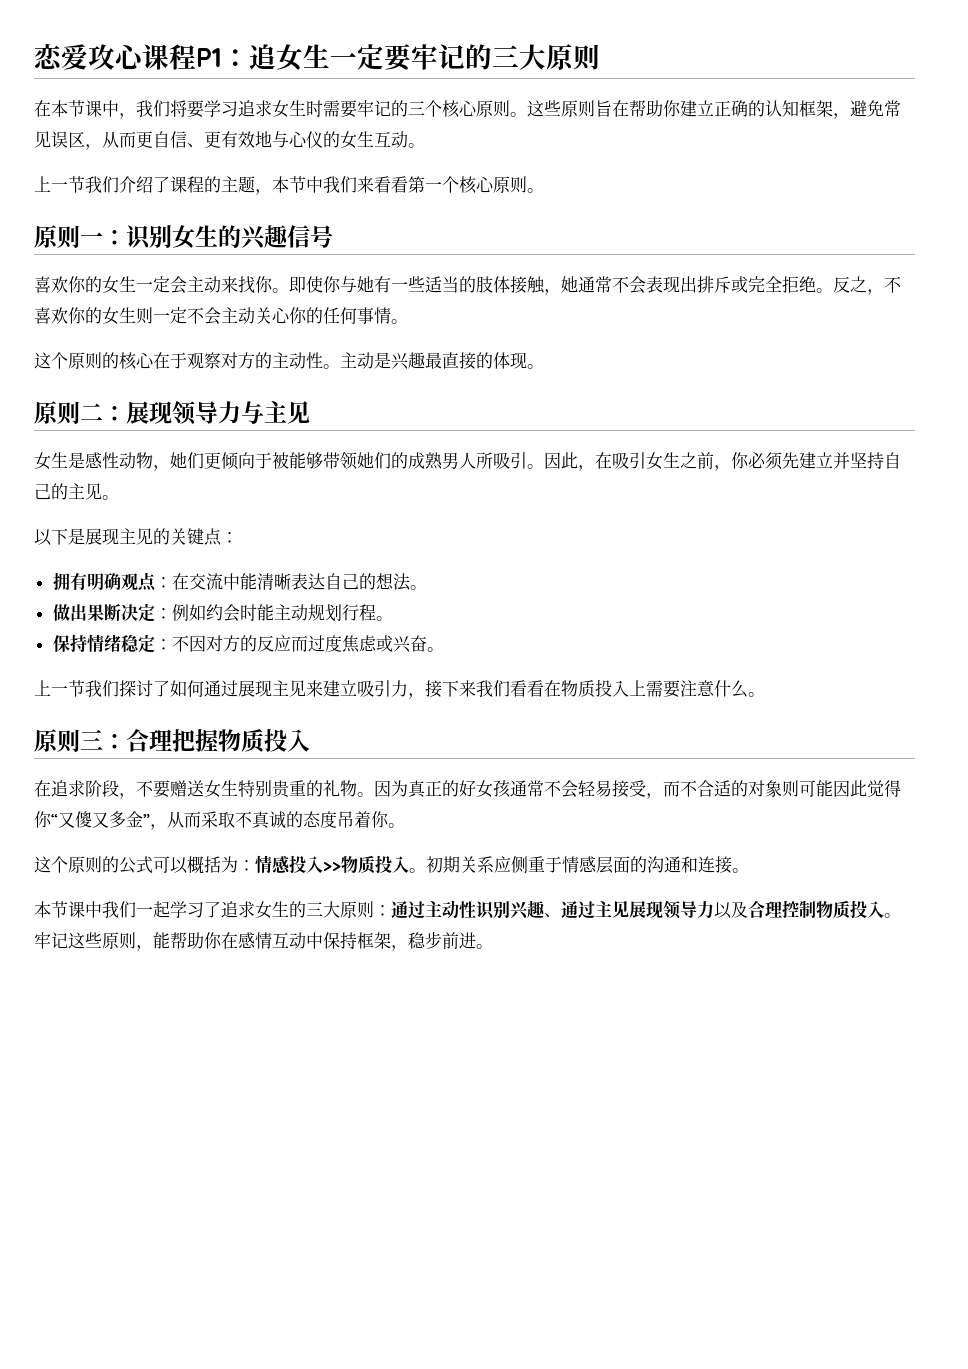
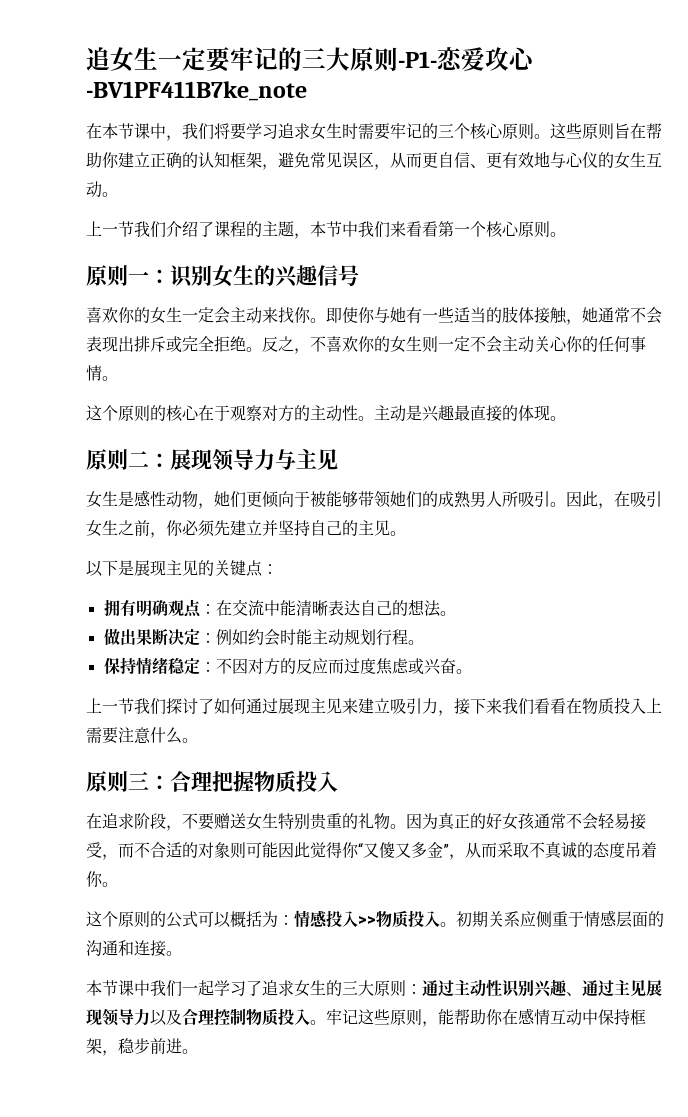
[34,44,249,70] 恋爱攻心课程P1： -> (86, 59) none
(600, 57) none -> [398,47,536,71] [86,81,307,101] -P1-恋爱攻心-BV1PF411B7ke_note

